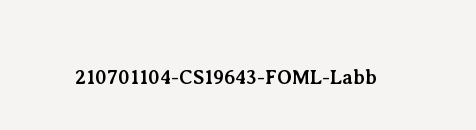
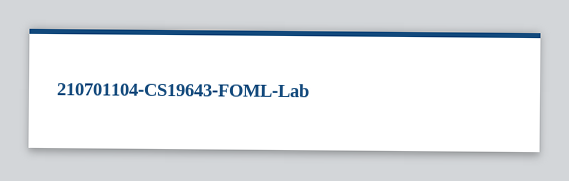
[75,69,377,84] 210701104-CS19643-FOML-Labb -> [56,82,310,98] 210701104-CS19643-FOML-Lab

